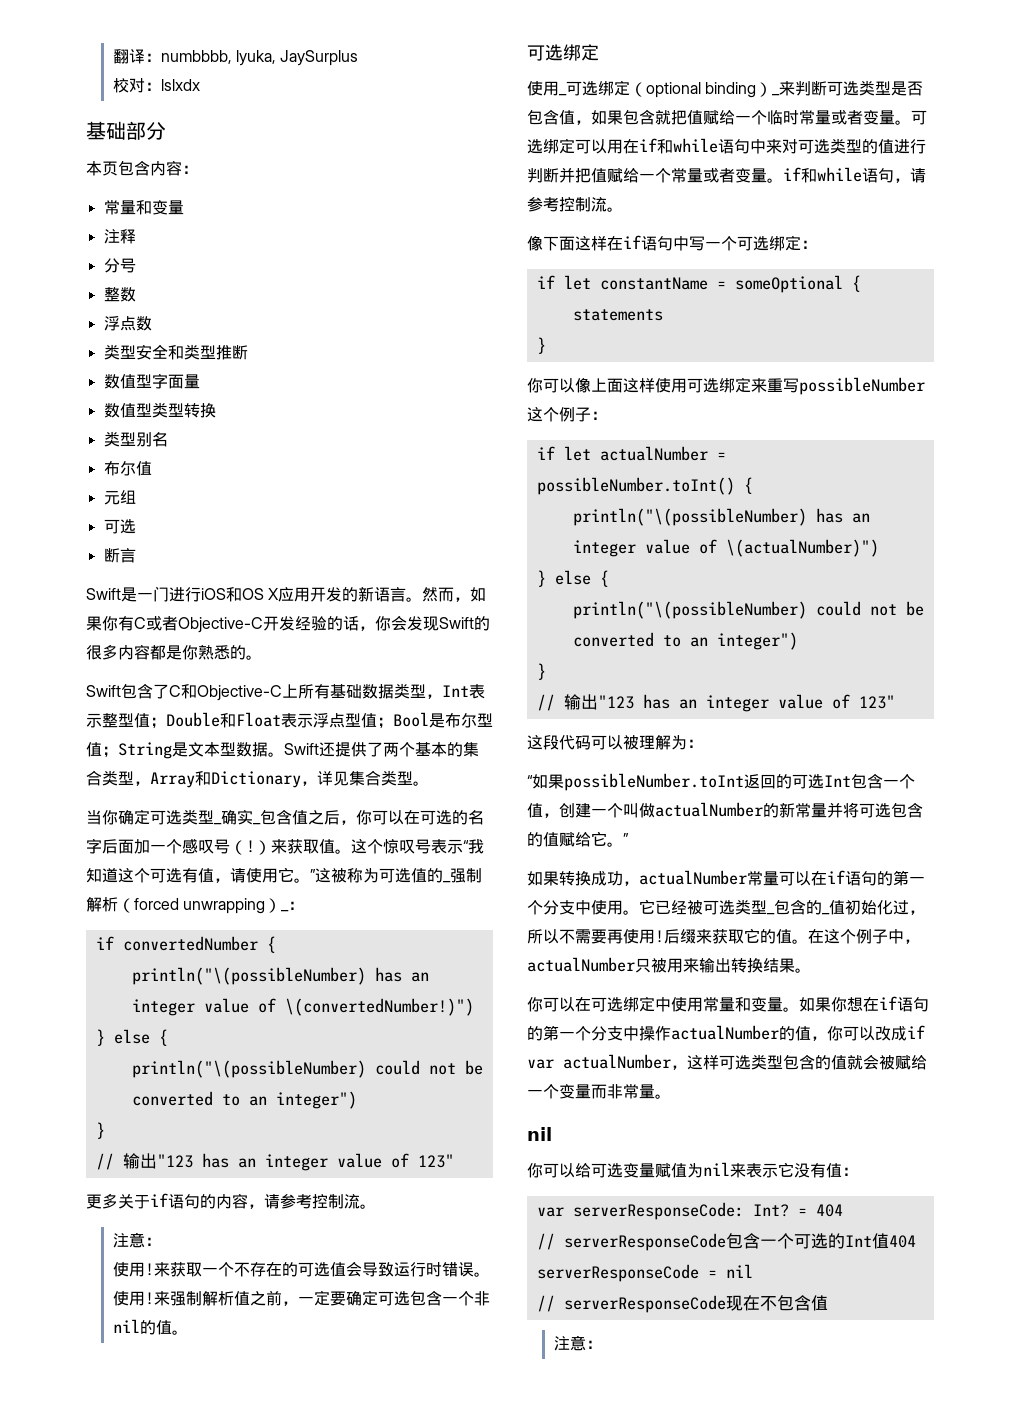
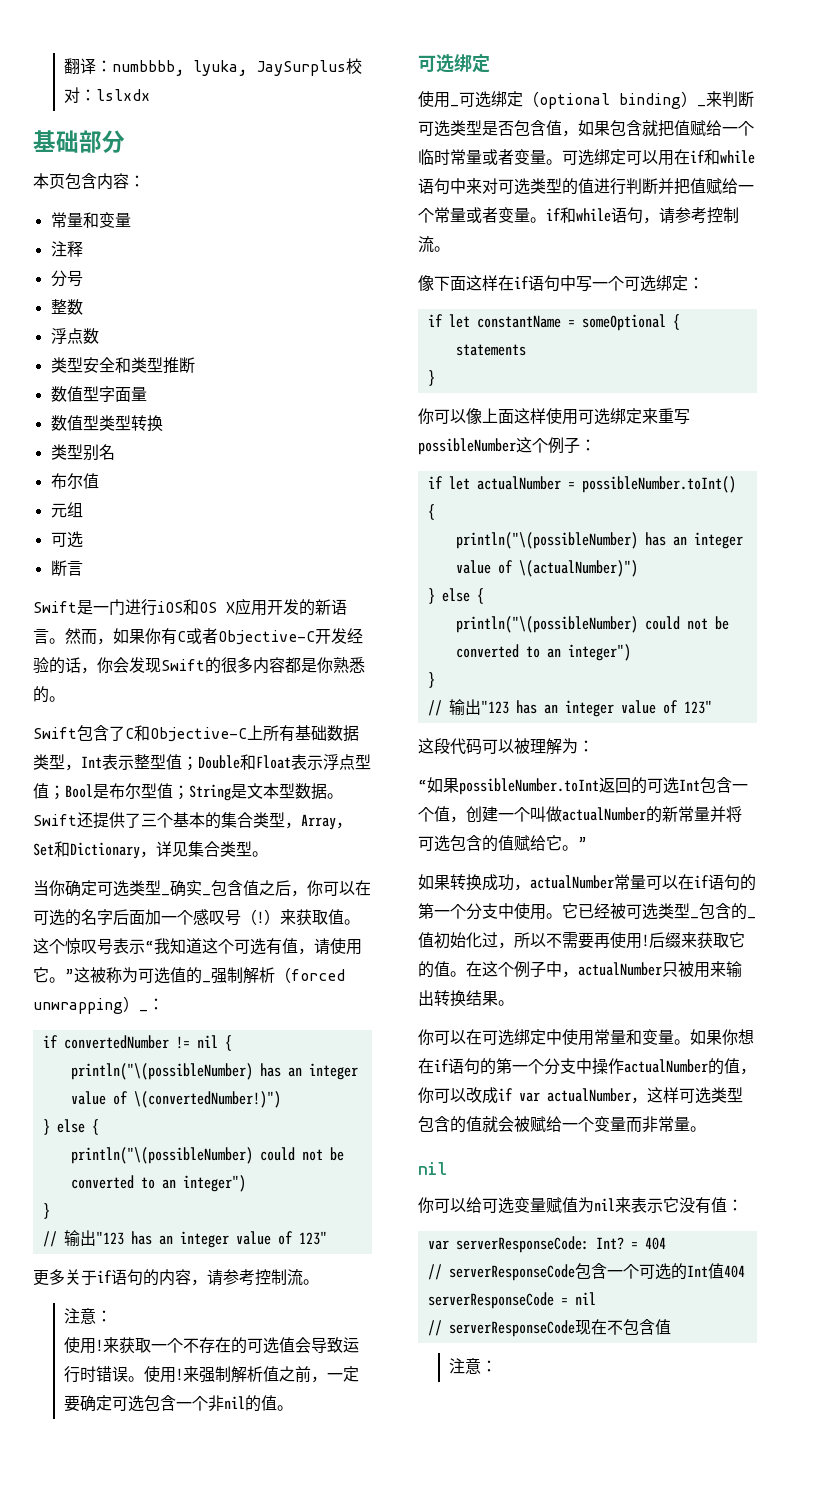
(359, 58) // -> (346, 68) none
[383,742,399,757] 两 -> [141,813,157,827] 三
(195, 780) none -> [336,822,352,829] [33,843,54,856] ，Set
(258, 943) none -> [175,1035,218,1049] != nil

